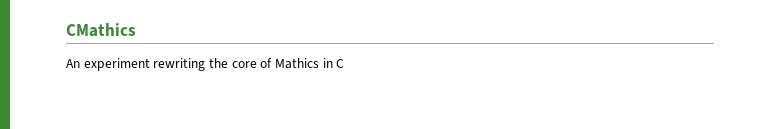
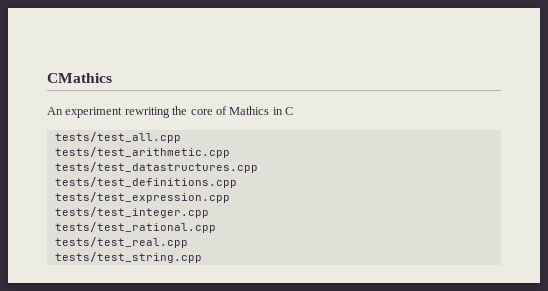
(345, 63) none -> [54,132,181,143] [54,147,230,158] [54,162,258,173] [54,177,237,188] [54,192,230,203] [54,207,209,218] [54,222,216,233] [54,237,188,248] [54,252,202,263] // tests/test_all.cpp // tests/test_arithmetic.cpp // tests/test_datastructures.cpp // tests/test_definitions.cpp // tests/test_expression.cpp // tests/test_integer.cpp // tests/test_rational.cpp // tests/test_real.cpp // tests/test_string.cpp

